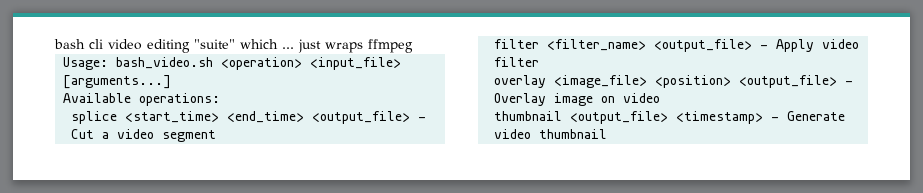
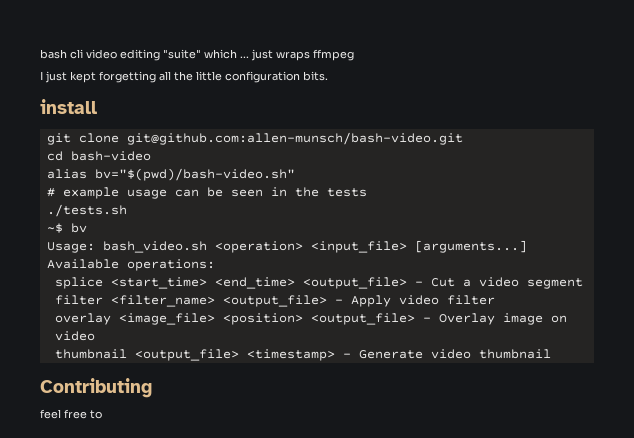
(413, 46) none -> [40,71,328,83] [40,99,97,114] [46,132,463,145] [46,151,151,161] [46,168,295,181] [46,187,367,199] [46,204,127,217] [46,223,87,233] // I just kept forgetting all the little configuration bits. // install // git clone git@github.com:allen-munsch/bash-video.git // cd bash-video // alias bv="$(pwd)/bash-video.sh" // # example usage can be seen in the tests // ./tests.sh // ~$ bv
(608, 134) none -> [40,378,152,398] [40,409,102,419] // Contributing // feel free to

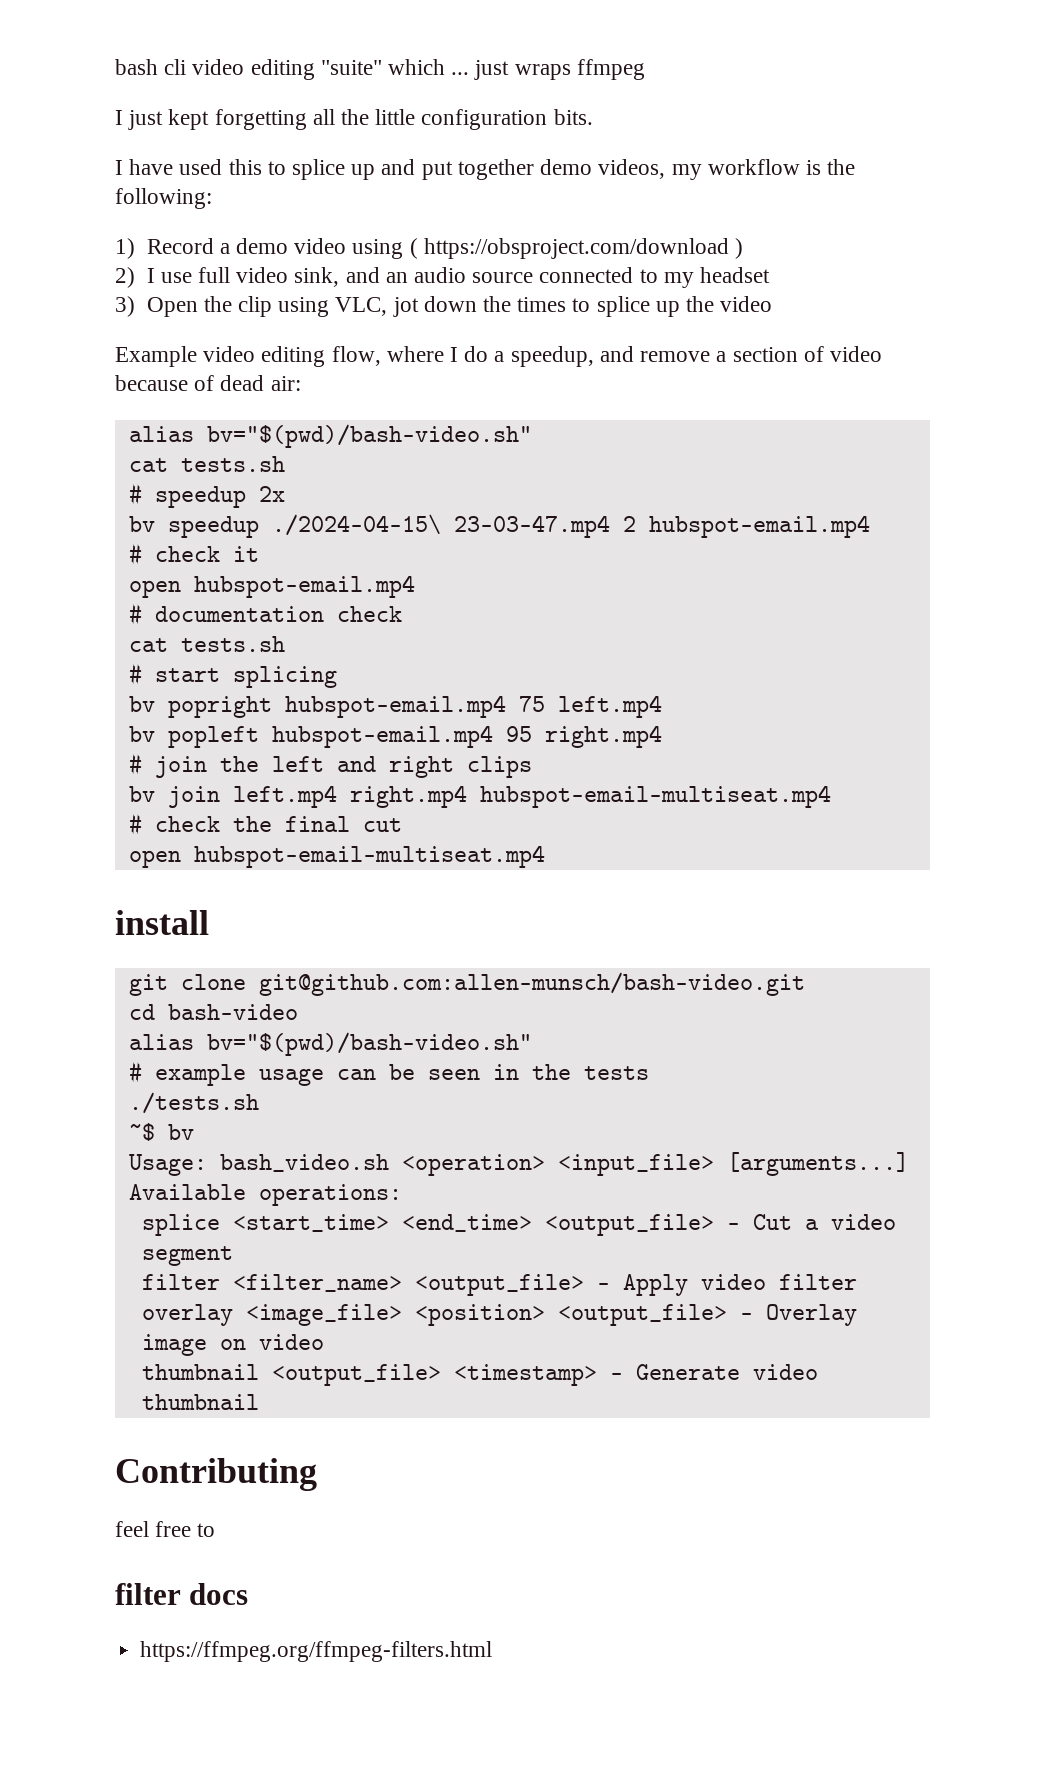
(328, 76) none -> [115,159,856,180] [115,188,212,209] [115,238,743,259] [115,267,771,288] [115,296,773,317] [115,346,882,367] [115,375,301,391] [128,424,532,448] [128,456,285,472] [128,483,285,508] [128,514,870,538] [128,543,259,565] [128,575,415,598] [128,603,402,625] [128,636,285,652] [128,663,337,688] [128,695,662,718] [128,725,662,748] [128,753,532,778] [128,785,831,808] [128,813,402,835] [128,845,545,868] // I have used this to splice up and put together demo videos, my workflow is the following: // 1) Record a demo video using ( https://obsproject.com/download ) // 2) I use full video sink, and an audio source connected to my headset // 3) Open the clip using VLC, jot down the times to splice up the video // Example video editing flow, where I do a speedup, and remove a section of video because of dead air: // alias bv="$(pwd)/bash-video.sh" // cat tests.sh // # speedup 2x // bv speedup ./2024-04-15\ 23-03-47.mp4 2 hubspot-email.mp4 // # check it // open hubspot-email.mp4 // # documentation check // cat tests.sh // # start splicing // bv popright hubspot-email.mp4 75 left.mp4 // bv popleft hubspot-email.mp4 95 right.mp4 // # join the left and right clips // bv join left.mp4 right.mp4 hubspot-email-multiseat.mp4 // # check the final cut // open hubspot-email-multiseat.mp4
(102, 414) none -> [115,1583,249,1605] [140,1641,493,1662] // filter docs // https://ffmpeg.org/ffmpeg-filters.html

